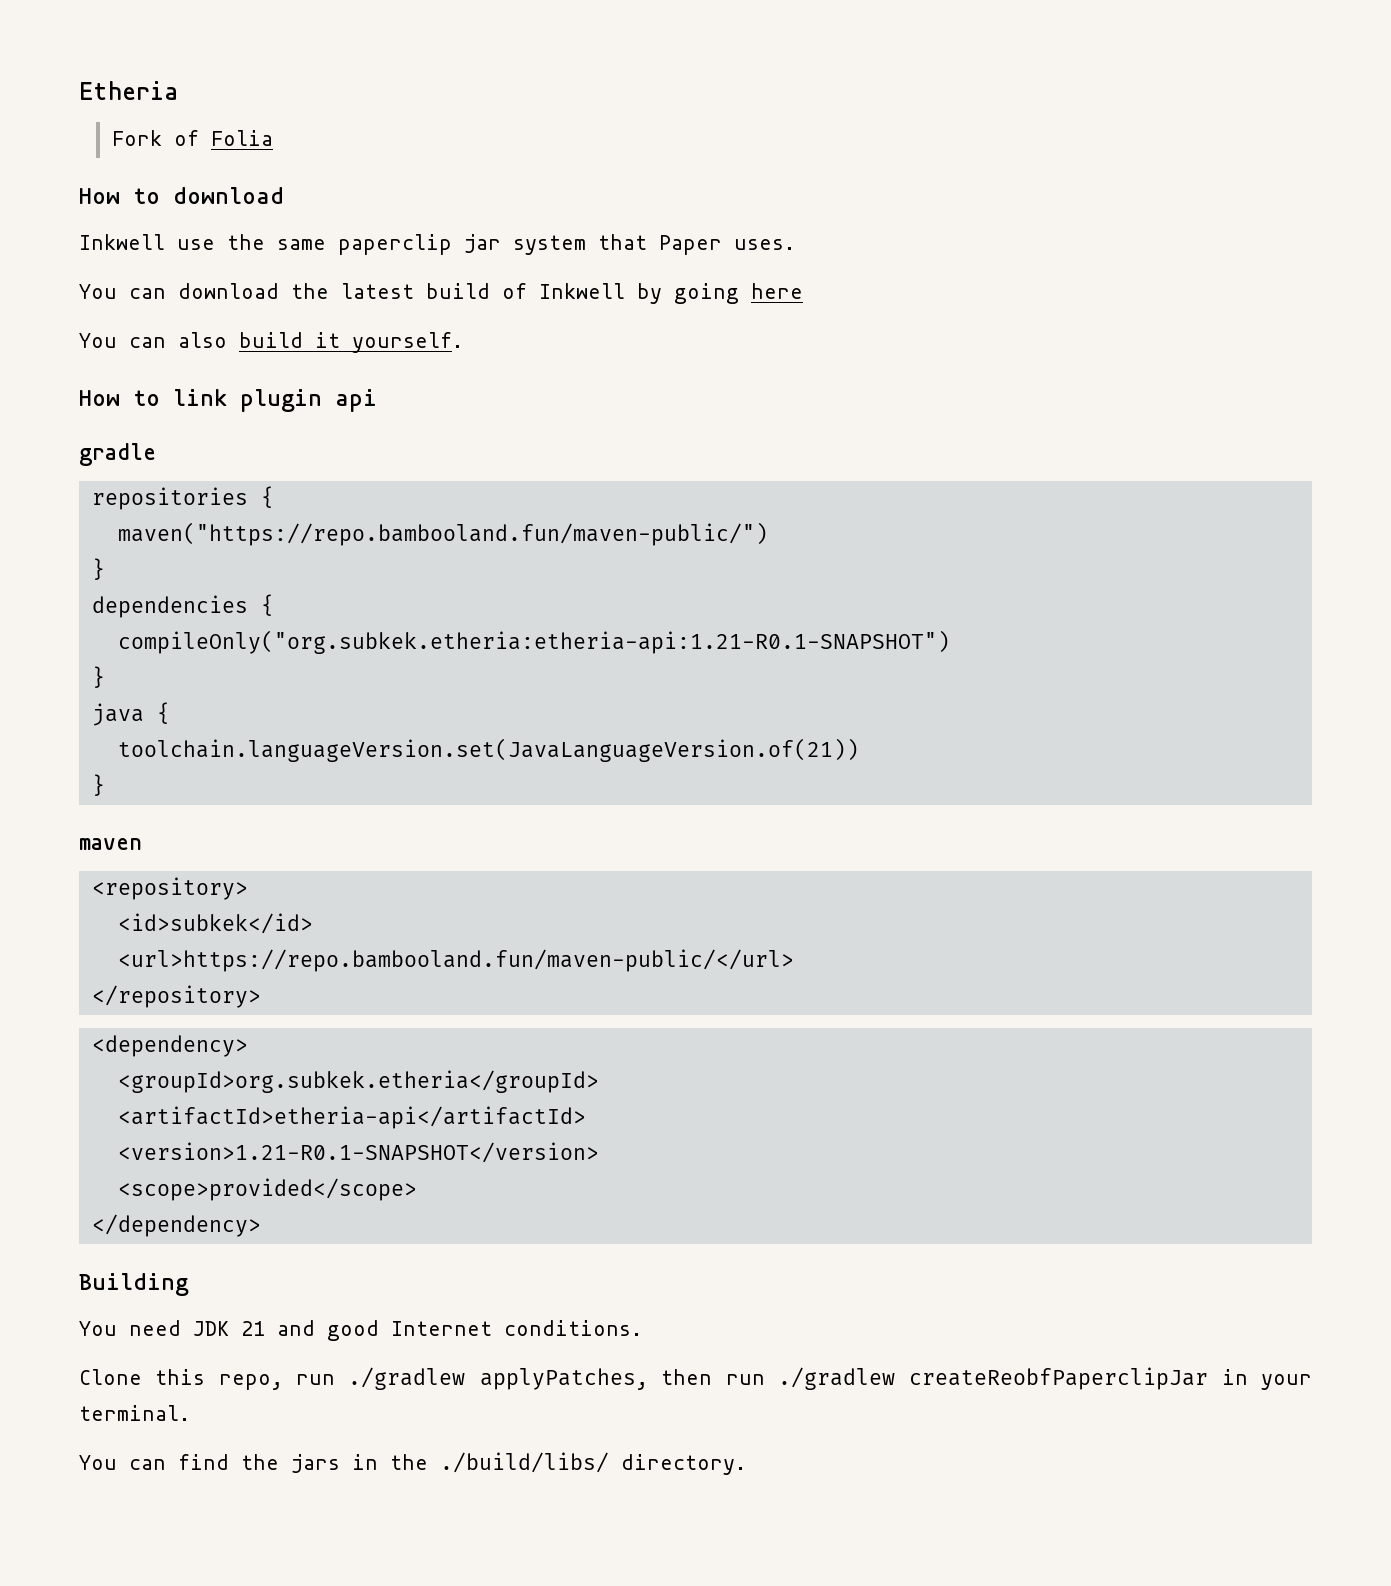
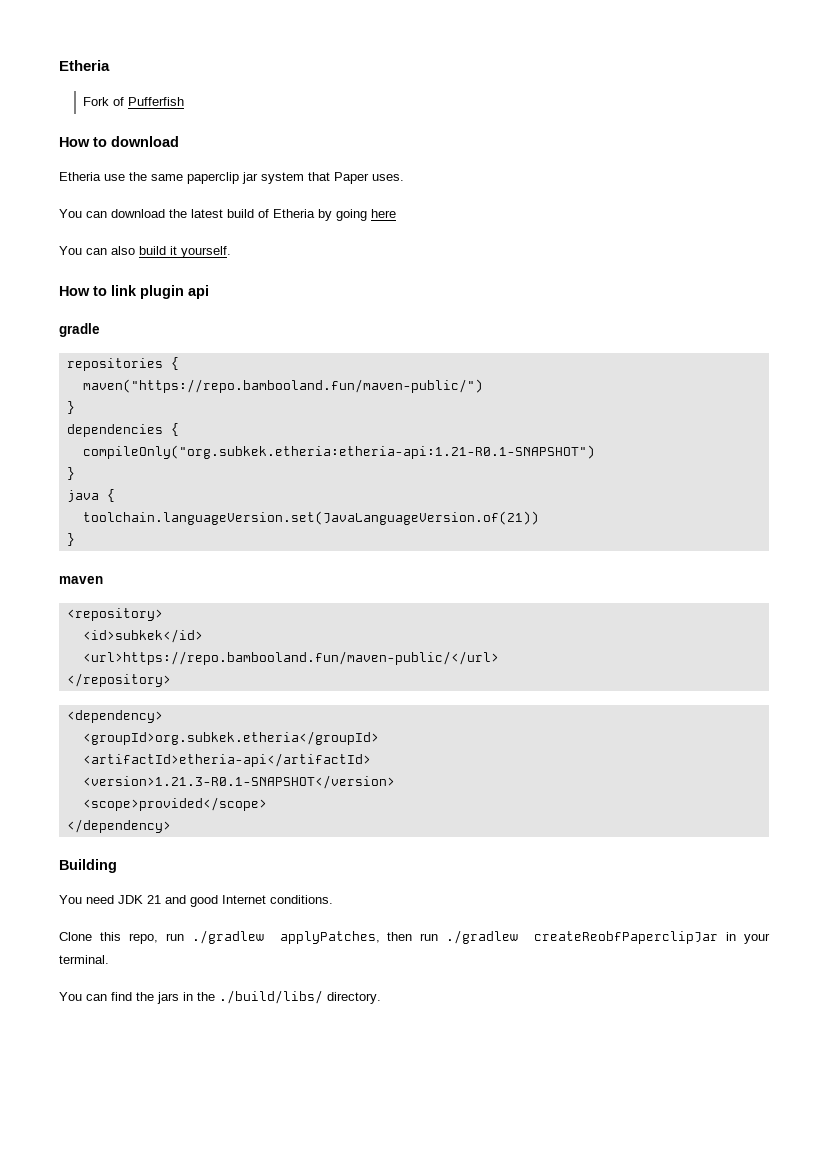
[210,130,273,146] Folia -> [128,97,185,106] Pufferfish
[79,234,165,250] Inkwell -> [59,172,101,181] Etheria
[539,283,625,299] Inkwell -> [273,209,315,218] Etheria
[117,1142,599,1163] <version>1.21-R0.1-SNAPSHOT</version> -> [82,775,395,789] <version>1.21.3-R0.1-SNAPSHOT</version>

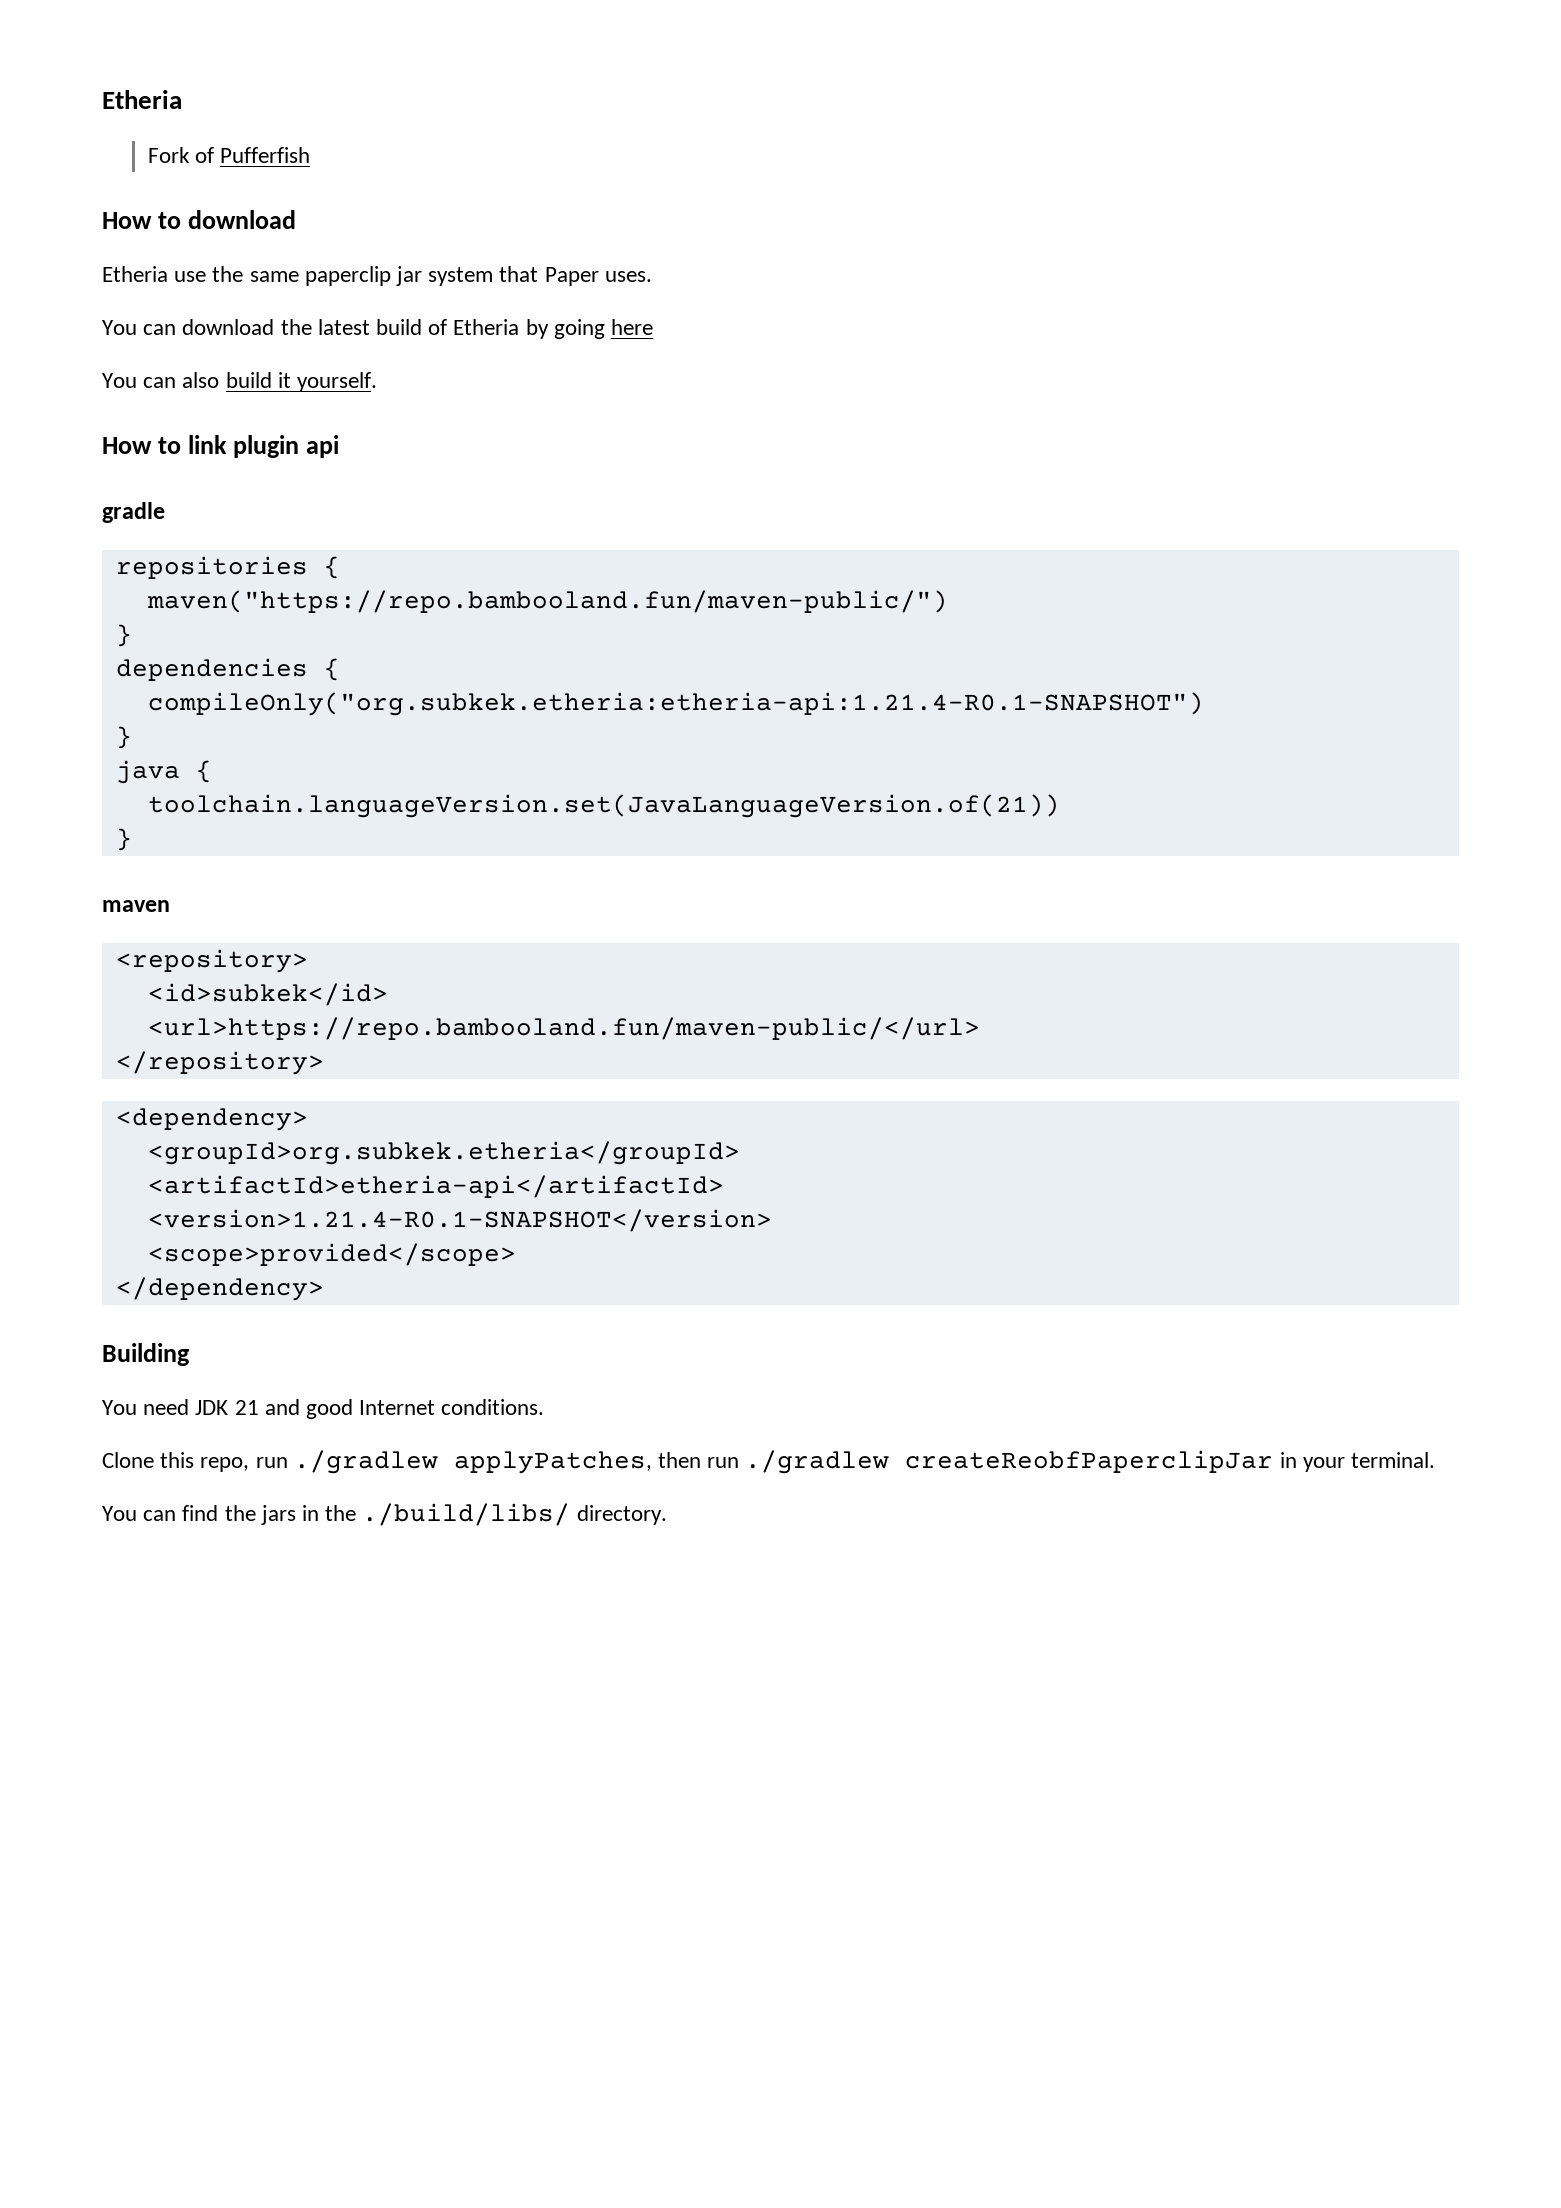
[82,445,595,459] compileOnly("org.subkek.etheria:etheria-api:1.21-R0.1-SNAPSHOT") -> [147,692,1204,716] compileOnly("org.subkek.etheria:etheria-api:1.21.4-R0.1-SNAPSHOT")
[82,775,395,789] <version>1.21.3-R0.1-SNAPSHOT</version> -> [147,1209,772,1232] <version>1.21.4-R0.1-SNAPSHOT</version>

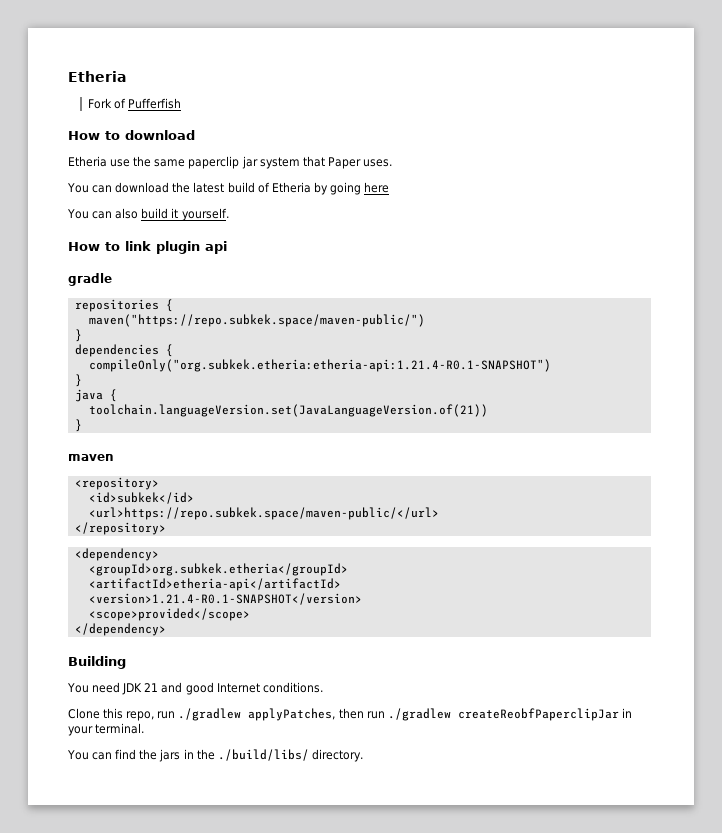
[146,590,948,613] maven("https://repo.bambooland.fun/maven-public/") -> [88,314,425,327] maven("https://repo.subkek.space/maven-public/")
[147,1017,980,1040] <url>https://repo.bambooland.fun/maven-public/</url> -> [88,507,439,520] <url>https://repo.subkek.space/maven-public/</url>

